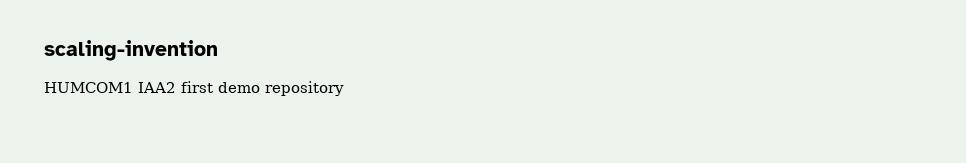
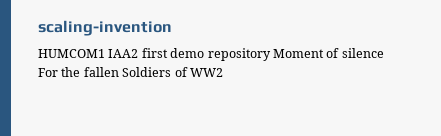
(344, 88) none -> [272,48,384,58] [38,67,223,77] Moment of silence For the fallen Soldiers of WW2

